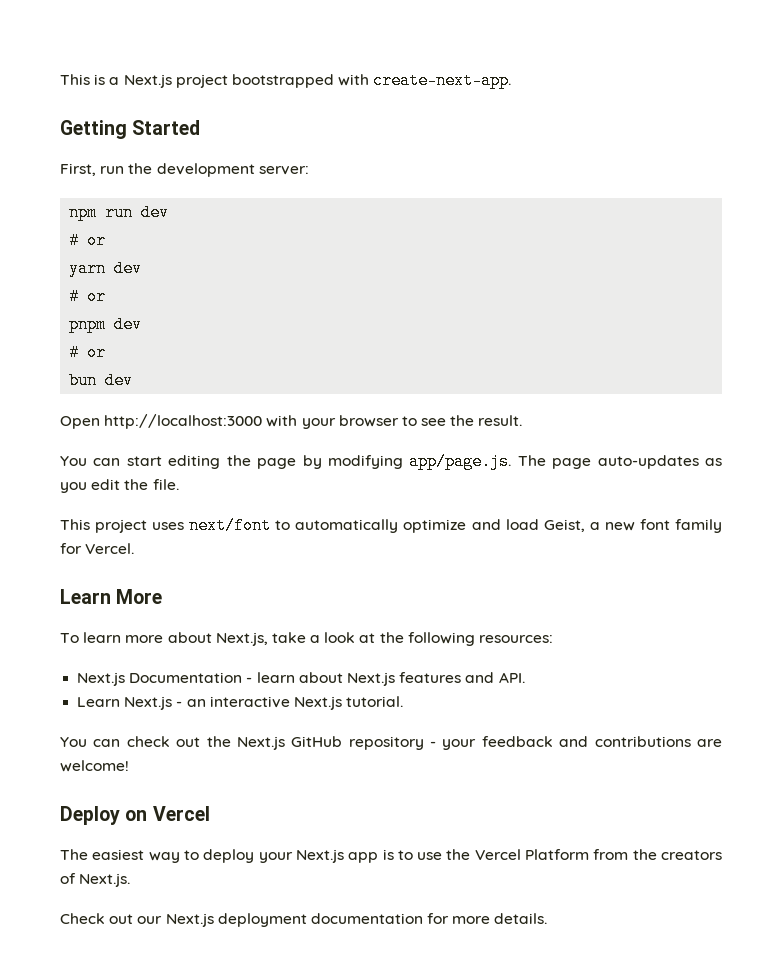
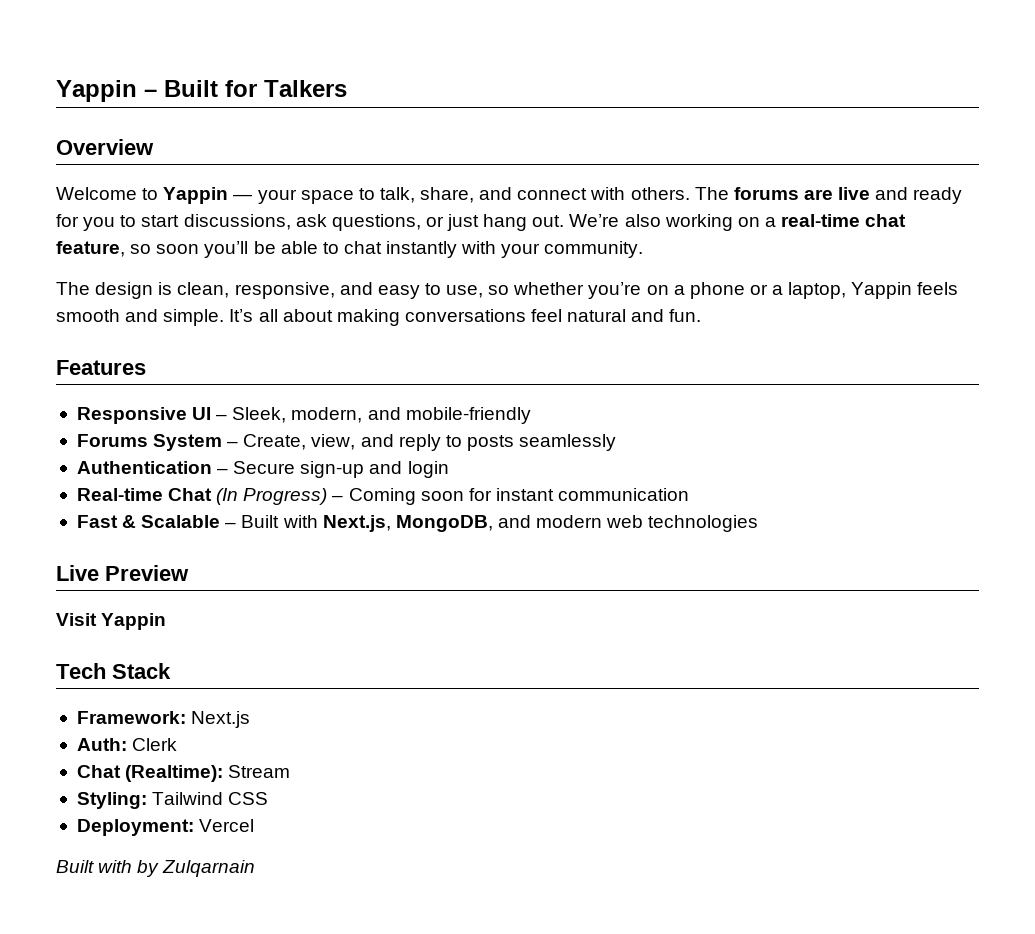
[60,72,512,89] [60,120,201,139] [60,163,309,177] [69,204,170,221] [69,232,107,249] [69,260,143,277] [69,288,107,305] [69,316,143,333] [69,344,107,361] [69,372,134,389] [60,414,523,429] [60,453,722,470] [60,479,179,493] [60,517,723,534] [60,543,135,554] [60,589,163,604] [60,632,554,646] [77,672,525,686] [77,696,404,710] [60,736,722,750] [60,760,129,772] [60,806,210,825] [60,849,722,863] [60,873,131,887] [60,913,548,927] This is a Next.js project bootstrapped with create-next-app. // Getting Started // First, run the development server: // npm run dev // # or // yarn dev // # or // pnpm dev // # or // bun dev // Open http://localhost:3000 with your browser to see the result. // You can start editing the page by modifying app/page.js. The page auto-updates as you edit the file. // This project uses next/font to automatically optimize and load Geist, a new font family for Vercel. // Learn More // To learn more about Next.js, take a look at the following resources: // Next.js Documentation - learn about Next.js features and API. // Learn Next.js - an interactive Next.js tutorial. // You can check out the Next.js GitHub repository - your feedback and contributions are welcome! // Deploy on Vercel // The easiest way to deploy your Next.js app is to use the Vercel Platform from the creators of Next.js. // Check out our Next.js deployment documentation for more details. -> [56,80,347,102] [56,139,154,155] [56,187,963,204] [56,214,907,231] [56,241,644,258] [56,282,959,299] [56,309,702,326] [56,360,146,375] [76,407,531,424] [76,434,617,451] [76,461,449,478] [76,488,690,505] [76,515,759,532] [56,565,189,581] [56,613,167,630] [56,663,171,679] [76,711,251,728] [76,738,178,751] [76,765,291,782] [76,792,269,809] [76,819,255,836] [56,860,256,877] Yappin – Built for Talkers // Overview // Welcome to Yappin — your space to talk, share, and connect with others. The forums are live and ready for you to start discussions, ask questions, or just hang out. We’re also working on a real-time chat feature, so soon you’ll be able to chat instantly with your community. // The design is clean, responsive, and easy to use, so whether you’re on a phone or a laptop, Yappin feels smooth and simple. It’s all about making conversations feel natural and fun. // Features // Responsive UI – Sleek, modern, and mobile-friendly // Forums System – Create, view, and reply to posts seamlessly // Authentication – Secure sign-up and login // Real-time Chat (In Progress) – Coming soon for instant communication // Fast & Scalable – Built with Next.js, MongoDB, and modern web technologies // Live Preview // Visit Yappin // Tech Stack // Framework: Next.js // Auth: Clerk // Chat (Realtime): Stream // Styling: Tailwind CSS // Deployment: Vercel // Built with by Zulqarnain

